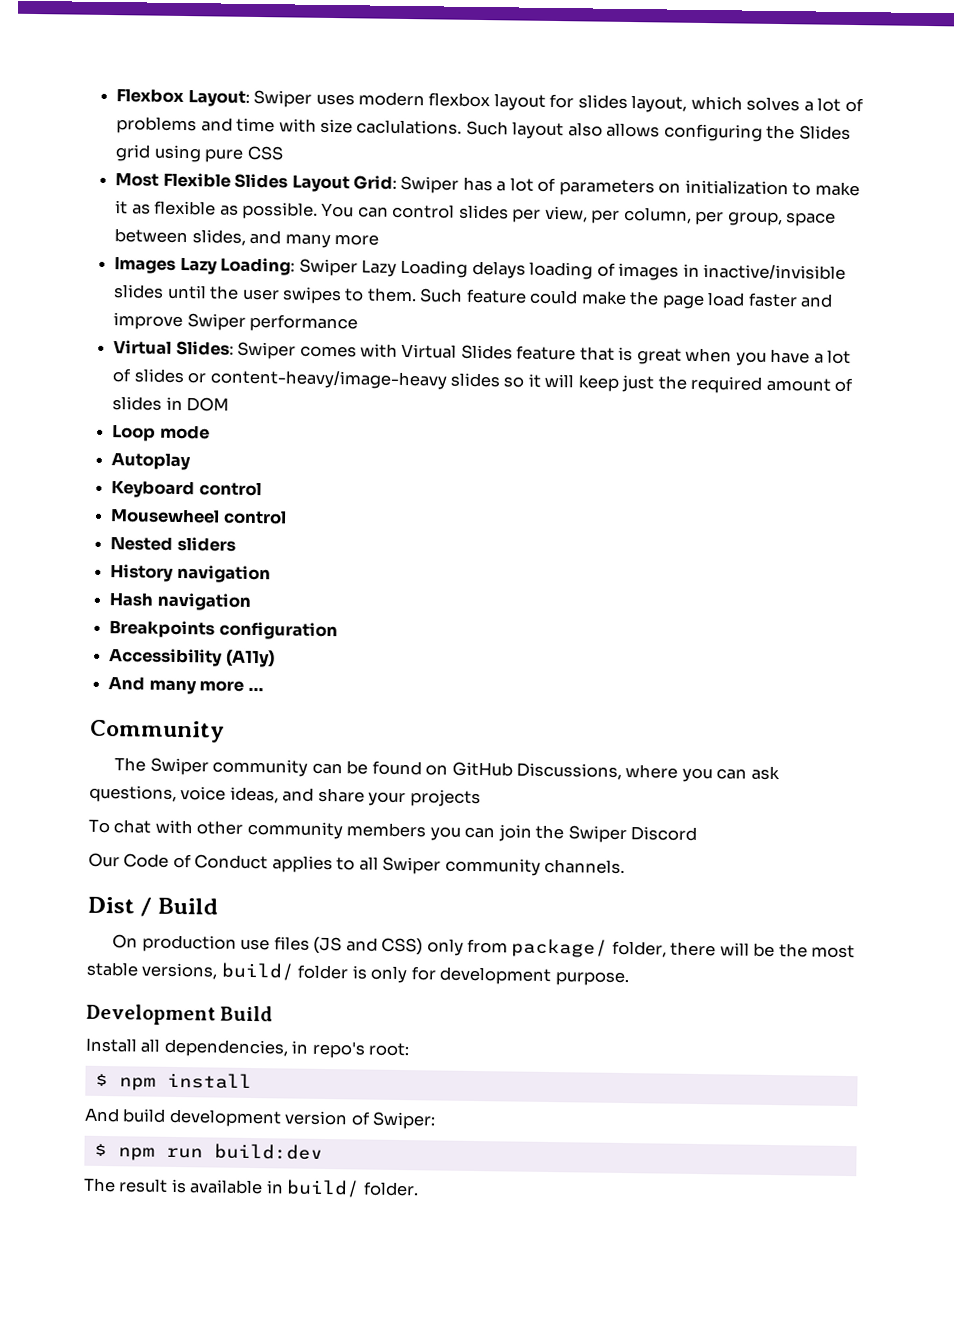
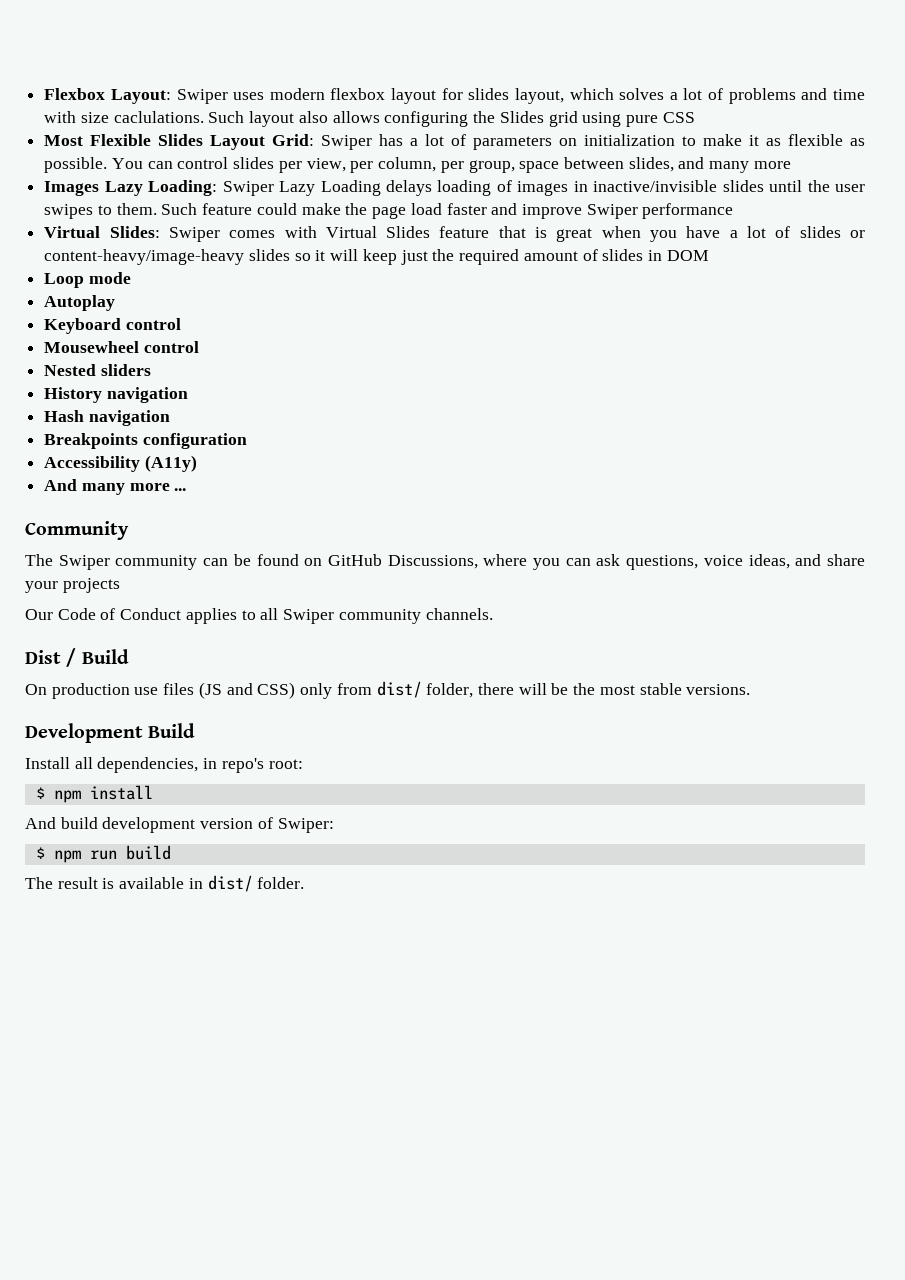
[88,818,698,844] // To chat with other community members you can join the Swiper Discord -> (120, 585) none
[511,938,609,958] package/ -> [376,681,422,698] dist/
[141,962,629,987] versions, build/ folder is only for development purpose. -> [686,684,751,695] versions.
[213,1143,323,1160] build:dev -> [125,845,171,860] build
[286,1179,361,1198] build/ -> [207,875,253,892] dist/

